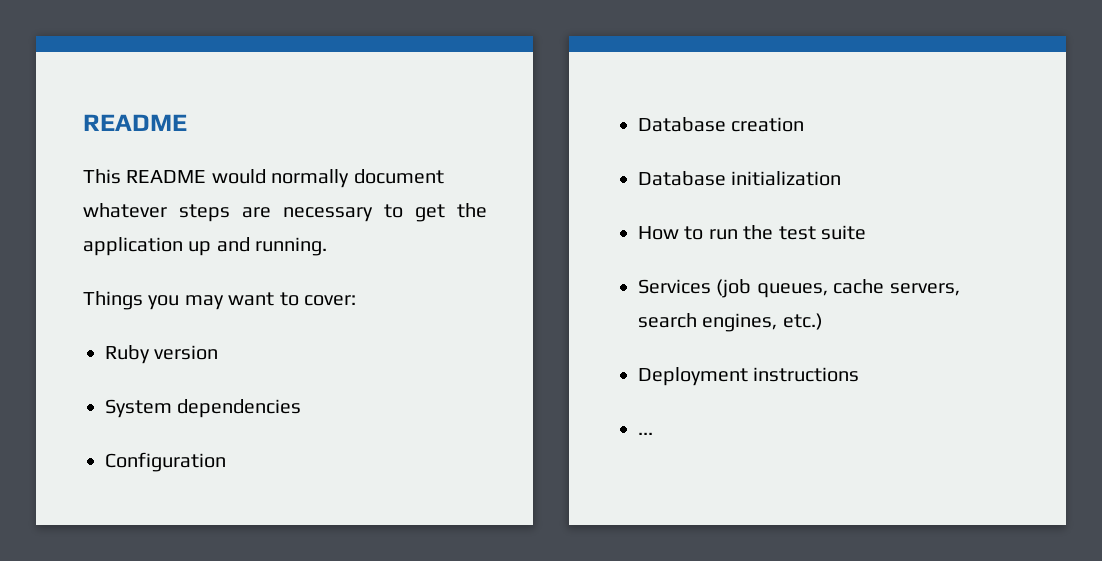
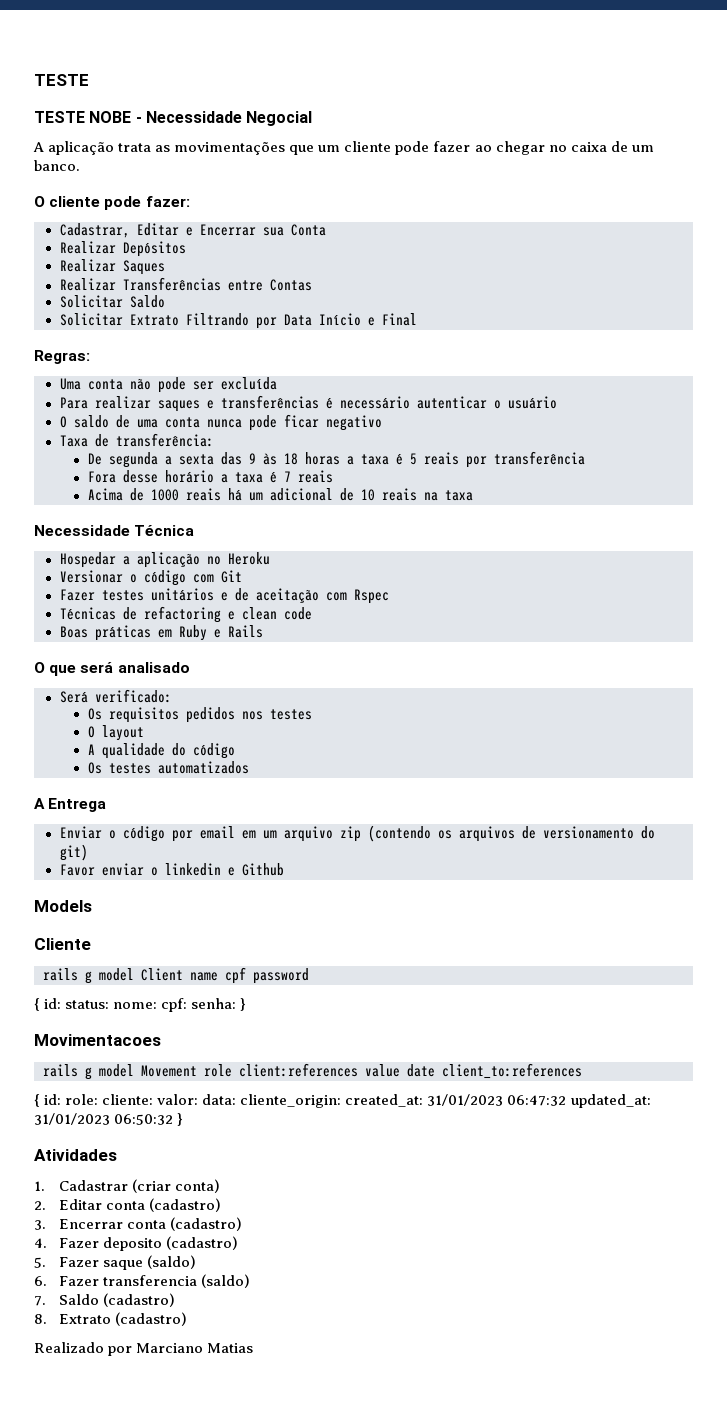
[83,114,187,131] [83,169,444,188] [83,203,487,222] [83,237,328,256] [83,291,356,310] [105,345,219,364] [105,399,302,418] [105,452,226,472] [638,117,805,132] [638,171,842,186] [638,225,866,240] [638,279,960,298] [638,313,823,332] [638,367,860,386] [638,432,653,435] README // This README would normally document whatever steps are necessary to get the application up and running. // Things you may want to cover: // Ruby version // System dependencies // Configuration // Database creation // Database initialization // How to run the test suite // Services (job queues, cache servers, search engines, etc.) // Deployment instructions // ... -> [34,74,89,86] [34,111,313,126] [33,141,654,155] [34,160,80,171] [34,196,190,210] [59,223,326,238] [59,241,186,257] [59,259,165,275] [59,277,312,291] [59,295,165,308] [59,313,417,329] [34,350,90,364] [59,377,277,393] [59,395,557,412] [59,414,382,431] [59,433,214,447] [87,451,585,468] [87,470,333,483] [87,488,473,501] [34,525,195,536] [59,552,270,568] [59,570,242,586] [59,588,389,604] [59,606,312,623] [59,625,263,641] [34,662,190,676] [59,689,172,703] [87,707,312,723] [87,725,144,741] [87,743,235,759] [87,761,249,774] [34,798,107,812] [59,825,655,842] [59,844,88,861] [59,863,284,876] [34,900,92,912] [34,938,91,950] [43,967,309,984] [34,998,247,1012] [34,1034,161,1046] [43,1063,582,1080] [34,1094,651,1108] [34,1113,184,1126] [34,1149,117,1161] [34,1179,220,1193] [34,1198,221,1212] [34,1217,242,1231] [34,1236,238,1251] [34,1255,196,1270] [34,1274,250,1288] [34,1293,175,1307] [34,1312,187,1326] [34,1342,254,1356] TESTE // TESTE NOBE - Necessidade Negocial // A aplicação trata as movimentações que um cliente pode fazer ao chegar no caixa de um banco. // O cliente pode fazer: // Cadastrar, Editar e Encerrar sua Conta // Realizar Depósitos // Realizar Saques // Realizar Transferências entre Contas // Solicitar Saldo // Solicitar Extrato Filtrando por Data Início e Final // Regras: // Uma conta não pode ser excluída // Para realizar saques e transferências é necessário autenticar o usuário // O saldo de uma conta nunca pode ficar negativo // Taxa de transferência: // De segunda a sexta das 9 às 18 horas a taxa é 5 reais por transferência // Fora desse horário a taxa é 7 reais // Acima de 1000 reais há um adicional de 10 reais na taxa // Necessidade Técnica // Hospedar a aplicação no Heroku // Versionar o código com Git // Fazer testes unitários e de aceitação com Rspec // Técnicas de refactoring e clean code // Boas práticas em Ruby e Rails // O que será analisado // Será verificado: // Os requisitos pedidos nos testes // O layout // A qualidade do código // Os testes automatizados // A Entrega // Enviar o código por email em um arquivo zip (contendo os arquivos de versionamento do git) // Favor enviar o linkedin e Github // Models // Cliente // rails g model Client name cpf password // { id: status: nome: cpf: senha: } // Movimentacoes // rails g model Movement role client:references value date client_to:references // { id: role: cliente: valor: data: cliente_origin: created_at: 31/01/2023 06:47:32 updated_at: 31/01/2023 06:50:32 } // Atividades // 1. Cadastrar (criar conta) // 2. Editar conta (cadastro) // 3. Encerrar conta (cadastro) // 4. Fazer deposito (cadastro) // 5. Fazer saque (saldo) // 6. Fazer transferencia (saldo) // 7. Saldo (cadastro) // 8. Extrato (cadastro) // Realizado por Marciano Matias

